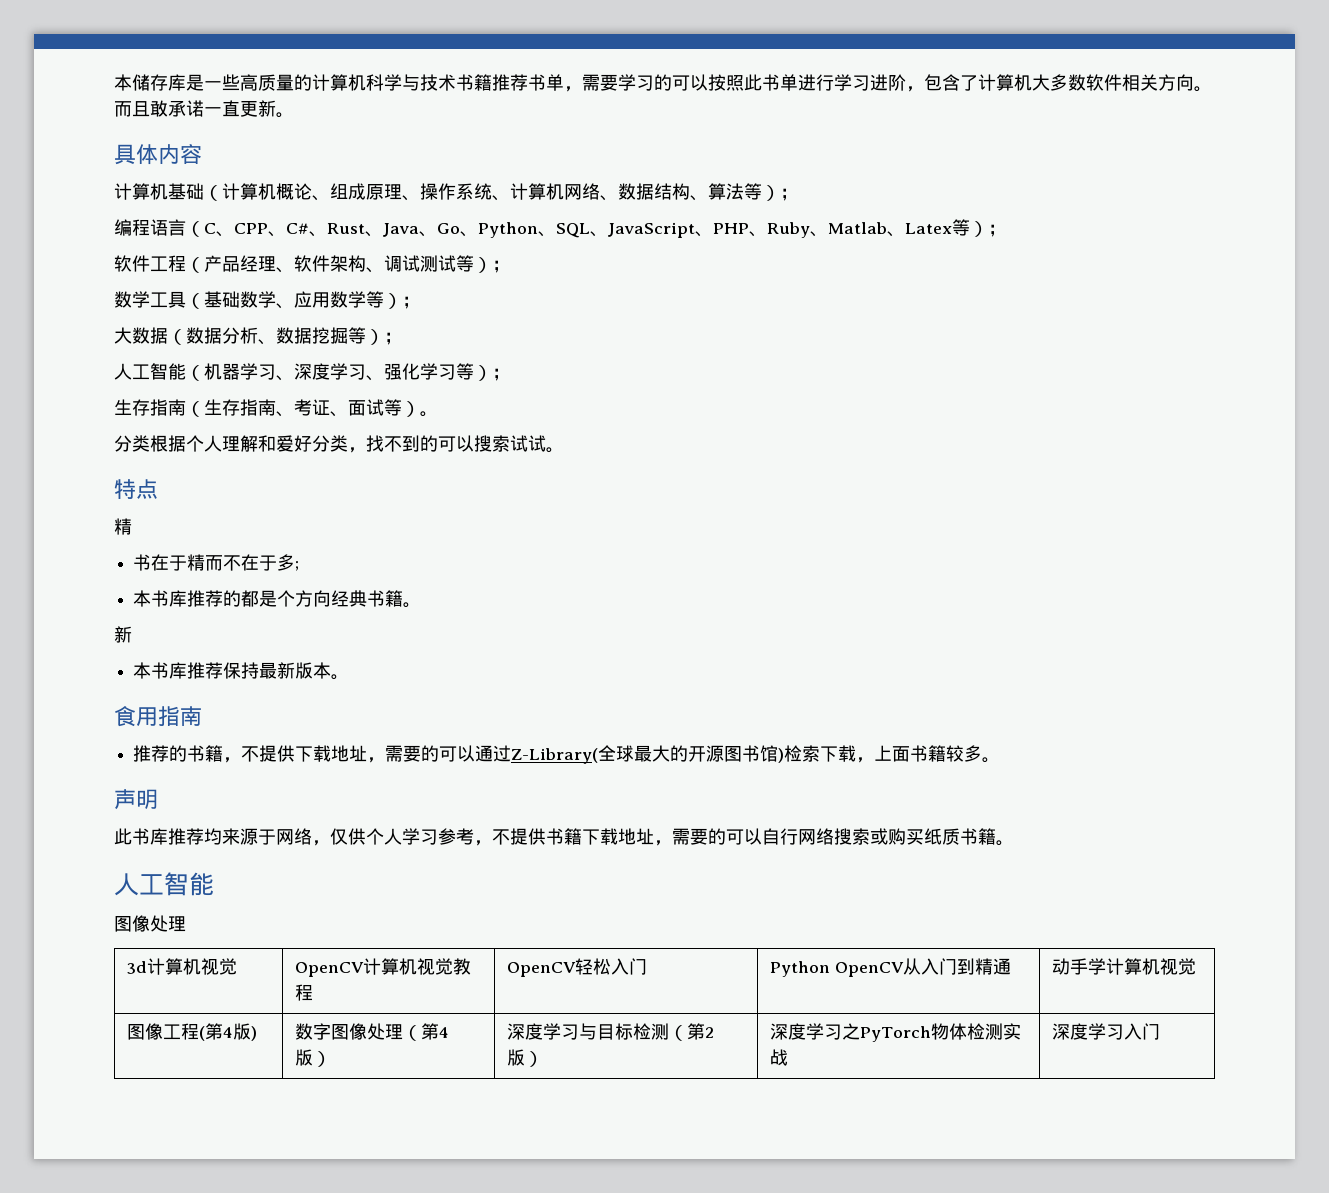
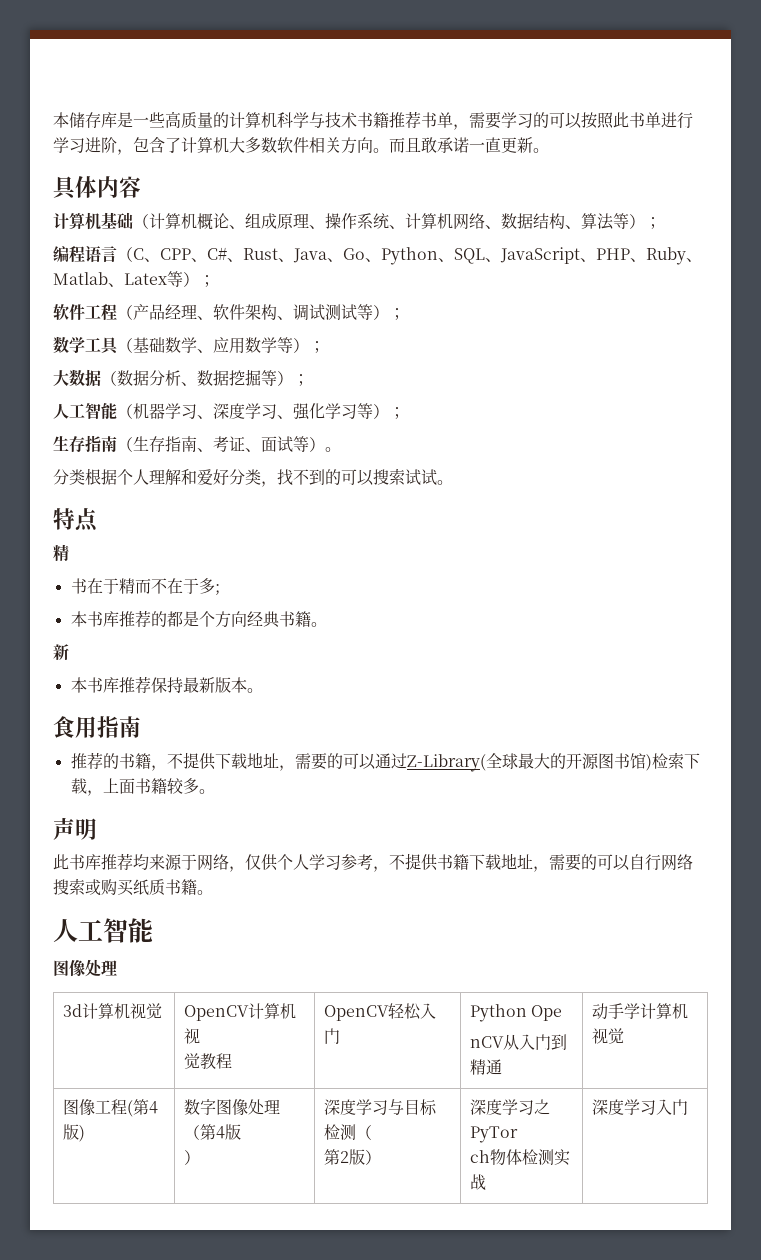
(435, 966) none -> (201, 1036) //
[834,962,904,977] OpenCV -> [531,1005,563,1021] [470,1036,505,1048] Ope // nCV
(313, 1057) none -> (242, 1132) //
(687, 1033) none -> (373, 1132) //
[859,1026,931,1042] PyTorch -> [470,1126,519,1143] [470,1150,491,1163] PyTor // ch

